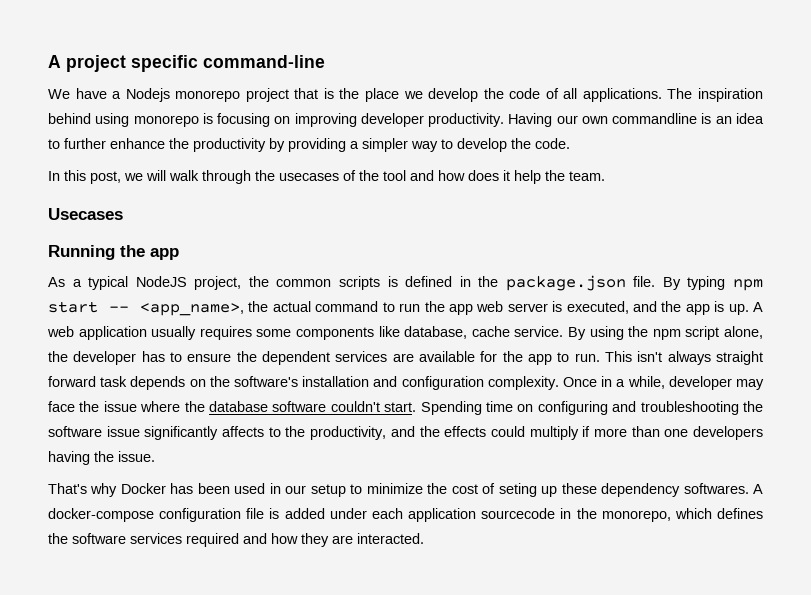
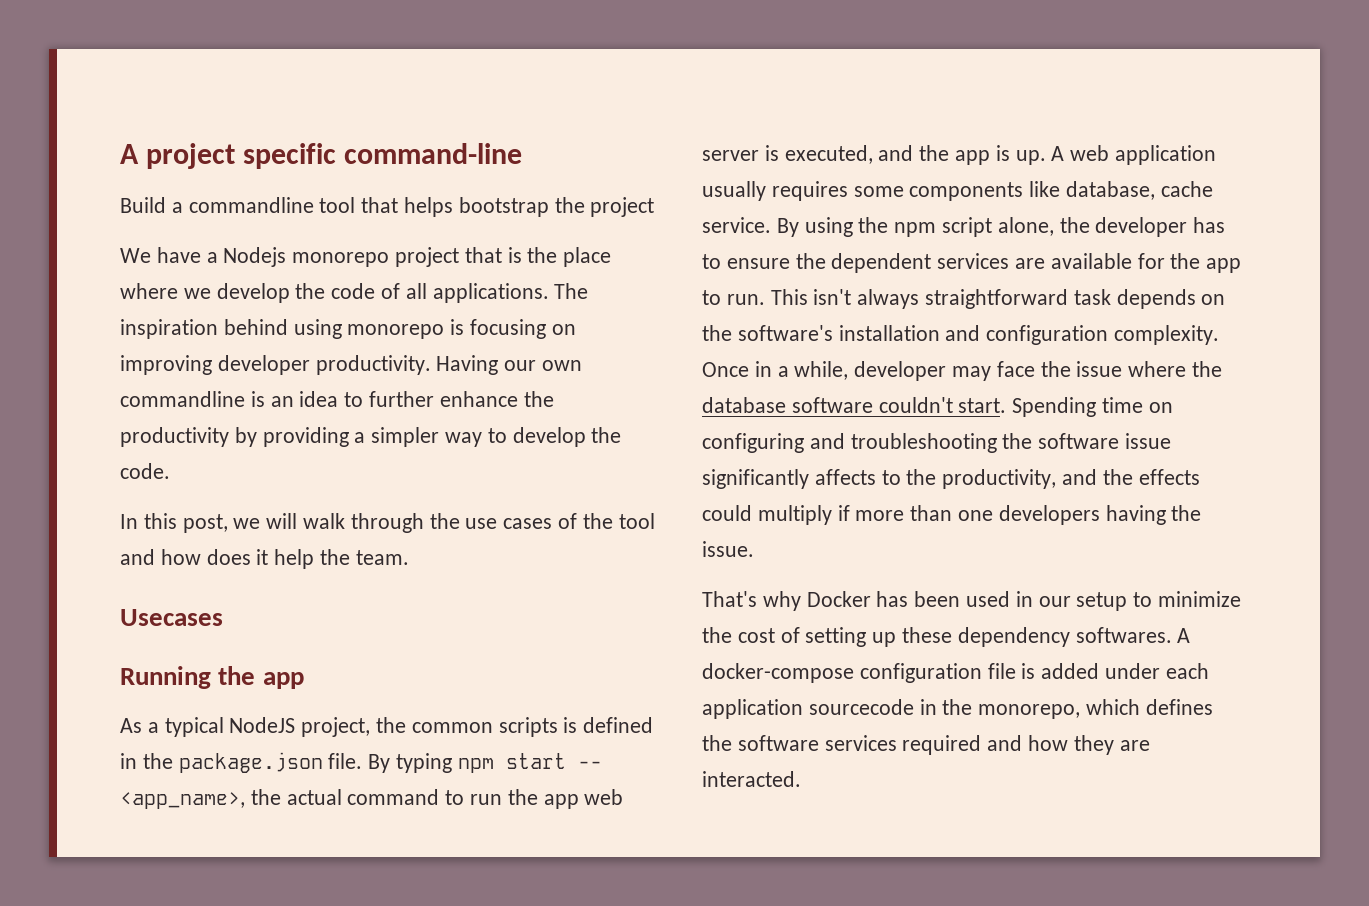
(325, 61) none -> [120,197,655,217] // Build a commandline tool that helps bootstrap the project
(399, 95) none -> [120,283,178,299] where
[279,173,339,181] usecases -> [465,518,553,529] use cases
[716,351,764,365] [48,376,96,387] straight forward -> [925,289,1069,309] straightforward
[498,483,537,497] seting -> [805,627,867,647] setting

